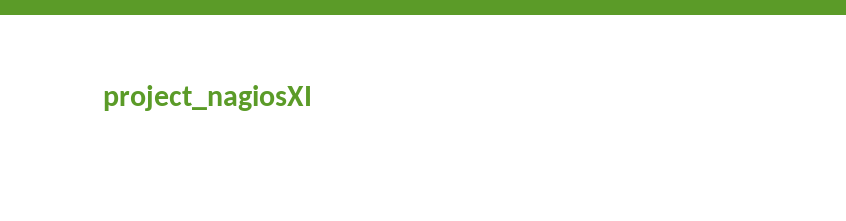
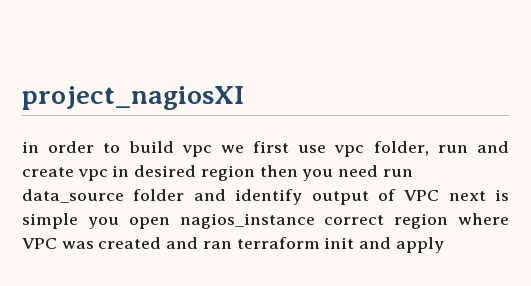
(312, 98) none -> [22,141,510,157] [22,165,413,181] [22,189,509,205] [22,213,509,229] [22,237,444,253] // in order to build vpc we first use vpc folder, run and create vpc in desired region then you need run data_source folder and identify output of VPC next is simple you open nagios_instance correct region where VPC was created and ran terraform init and apply

